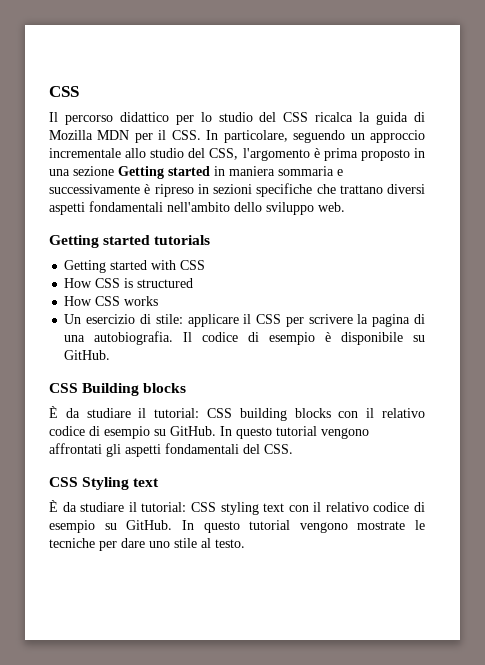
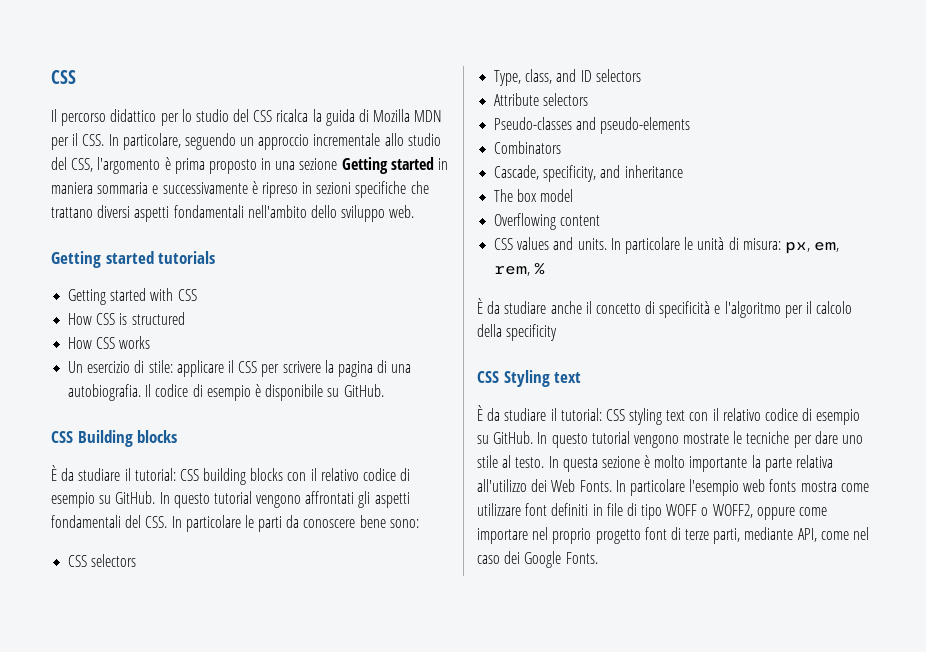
(293, 449) none -> [171,515,419,532] [68,554,137,567] [494,69,641,86] [494,93,589,106] [494,117,691,134] [494,141,562,154] [494,165,683,182] [494,189,574,202] [494,213,601,230] [494,237,840,254] [494,263,546,276] [477,298,853,318] [477,324,558,341] In particolare le parti da conoscere bene sono: // CSS selectors // Type, class, and ID selectors // Attribute selectors // Pseudo-classes and pseudo-elements // Combinators // Cascade, specificity, and inheritance // The box model // Overflowing content // CSS values and units. In particolare le unità di misura: px, em, rem, % // È da studiare anche il concetto di specificità e l'algoritmo per il calcolo della specificity
(245, 543) none -> [548,455,834,472] [477,479,869,496] [477,503,828,520] [477,527,870,544] [477,551,598,568] In questa sezione è molto importante la parte relativa all'utilizzo dei Web Fonts. In particolare l'esempio web fonts mostra come utilizzare font definiti in file di tipo WOFF o WOFF2, oppure come importare nel proprio progetto font di terze parti, mediante API, come nel caso dei Google Fonts.

